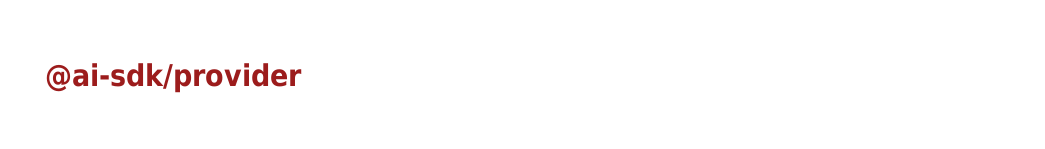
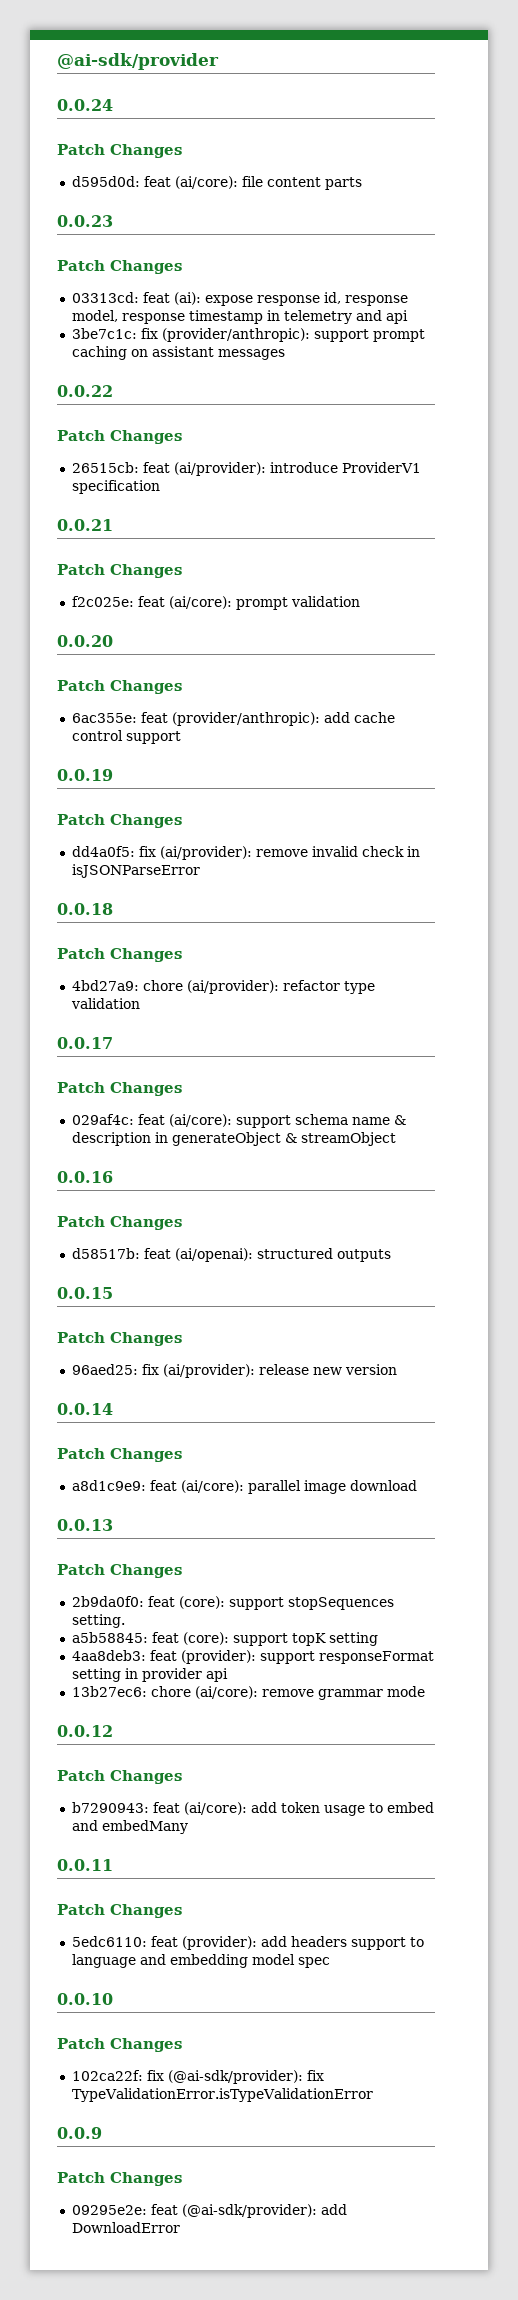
(302, 78) none -> [57,99,113,111] [57,144,182,158] [71,176,362,190] [57,215,113,227] [57,260,182,274] [71,292,408,306] [71,310,408,324] [71,328,425,342] [71,346,285,360] [57,385,113,397] [57,430,182,444] [71,462,421,476] [71,480,160,494] [57,519,113,531] [57,564,182,578] [71,596,360,610] [57,635,113,647] [57,680,182,694] [71,712,395,726] [71,730,181,744] [57,769,113,781] [57,814,182,828] [71,846,420,860] [71,864,200,878] [57,903,113,915] [57,948,182,962] [71,980,375,994] [70,998,140,1009] [57,1037,113,1049] [57,1082,182,1096] [71,1114,406,1128] [71,1132,396,1146] [57,1171,113,1183] [57,1216,182,1230] [71,1248,391,1262] [57,1287,113,1299] [57,1332,182,1346] [71,1364,397,1378] [57,1403,113,1415] [57,1448,182,1462] [71,1480,417,1494] [57,1519,113,1531] [57,1564,182,1578] [71,1596,394,1610] [71,1614,125,1628] [71,1632,378,1646] [71,1650,434,1664] [71,1668,228,1682] [71,1686,425,1700] [57,1725,113,1737] [57,1770,182,1784] [71,1802,434,1816] [71,1820,188,1834] [57,1859,113,1871] [57,1904,182,1918] [71,1936,424,1950] [71,1954,330,1968] [57,1993,113,2005] [57,2038,182,2052] [71,2070,324,2084] [71,2088,373,2102] [57,2127,102,2139] [57,2172,182,2186] [71,2204,347,2218] [71,2222,180,2233] // 0.0.24 // Patch Changes // d595d0d: feat (ai/core): file content parts // 0.0.23 // Patch Changes // 03313cd: feat (ai): expose response id, response model, response timestamp in telemetry and api // 3be7c1c: fix (provider/anthropic): support prompt caching on assistant messages // 0.0.22 // Patch Changes // 26515cb: feat (ai/provider): introduce ProviderV1 specification // 0.0.21 // Patch Changes // f2c025e: feat (ai/core): prompt validation // 0.0.20 // Patch Changes // 6ac355e: feat (provider/anthropic): add cache control support // 0.0.19 // Patch Changes // dd4a0f5: fix (ai/provider): remove invalid check in isJSONParseError // 0.0.18 // Patch Changes // 4bd27a9: chore (ai/provider): refactor type validation // 0.0.17 // Patch Changes // 029af4c: feat (ai/core): support schema name & description in generateObject & streamObject // 0.0.16 // Patch Changes // d58517b: feat (ai/openai): structured outputs // 0.0.15 // Patch Changes // 96aed25: fix (ai/provider): release new version // 0.0.14 // Patch Changes // a8d1c9e9: feat (ai/core): parallel image download // 0.0.13 // Patch Changes // 2b9da0f0: feat (core): support stopSequences setting. // a5b58845: feat (core): support topK setting // 4aa8deb3: feat (provider): support responseFormat setting in provider api // 13b27ec6: chore (ai/core): remove grammar mode // 0.0.12 // Patch Changes // b7290943: feat (ai/core): add token usage to embed and embedMany // 0.0.11 // Patch Changes // 5edc6110: feat (provider): add headers support to language and embedding model spec // 0.0.10 // Patch Changes // 102ca22f: fix (@ai-sdk/provider): fix TypeValidationError.isTypeValidationError // 0.0.9 // Patch Changes // 09295e2e: feat (@ai-sdk/provider): add DownloadError

